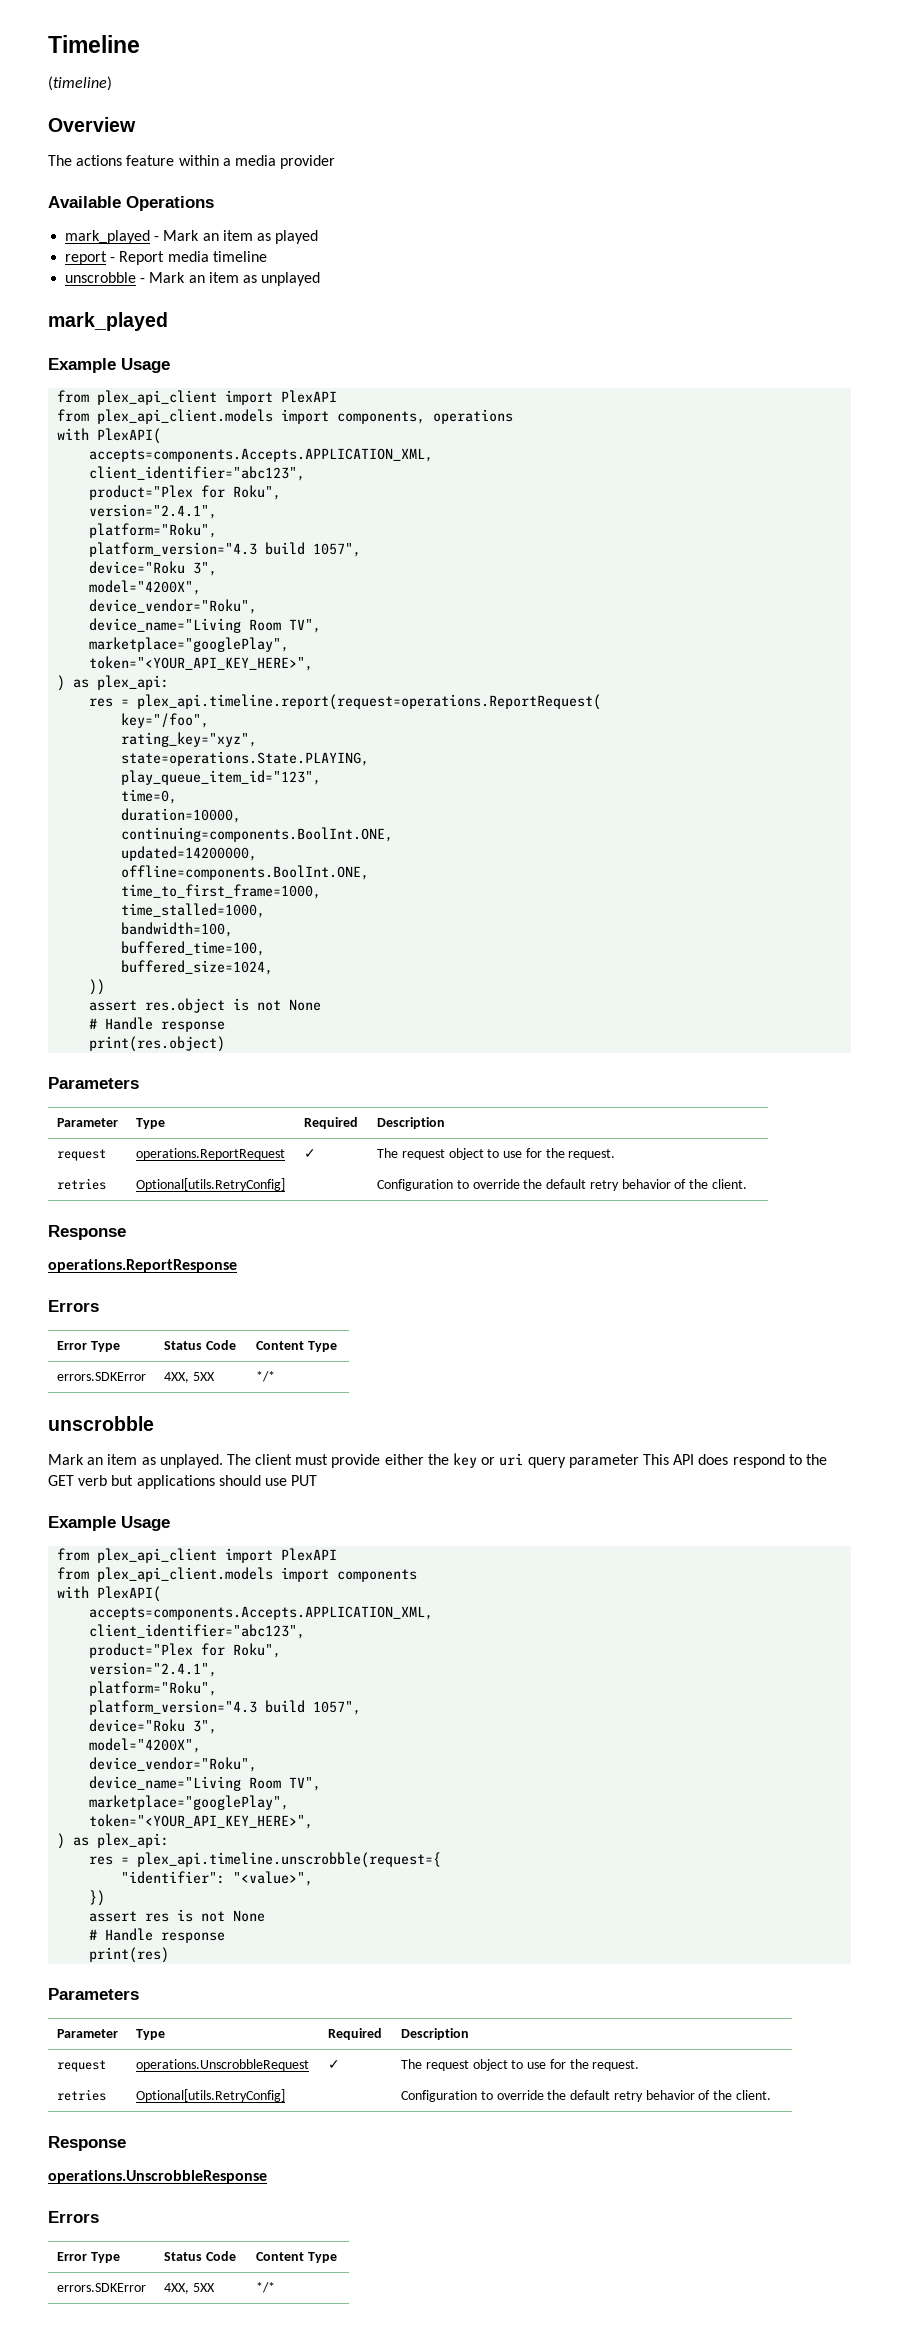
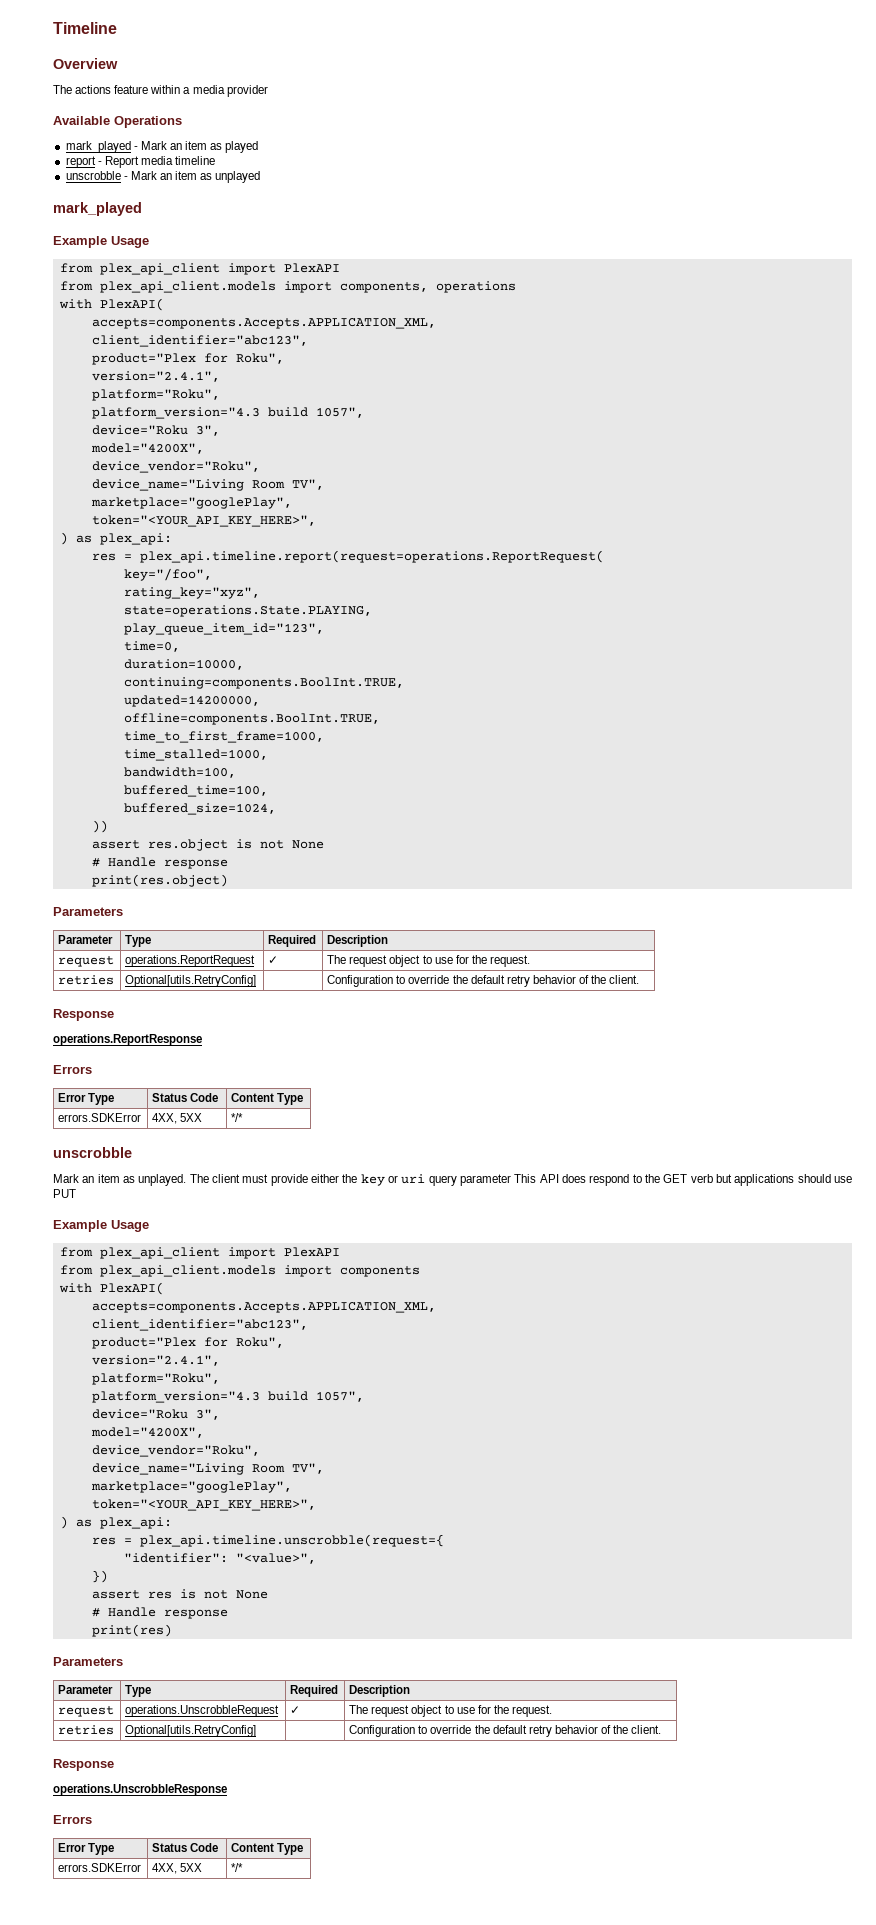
[48,76,112,91] // (timeline) -> (117, 28) none
[121,827,394,842] continuing=components.BoolInt.ONE, -> [123,677,404,689] continuing=components.BoolInt.TRUE,
[121,865,370,880] offline=components.BoolInt.ONE, -> [123,713,380,725] offline=components.BoolInt.TRUE,

